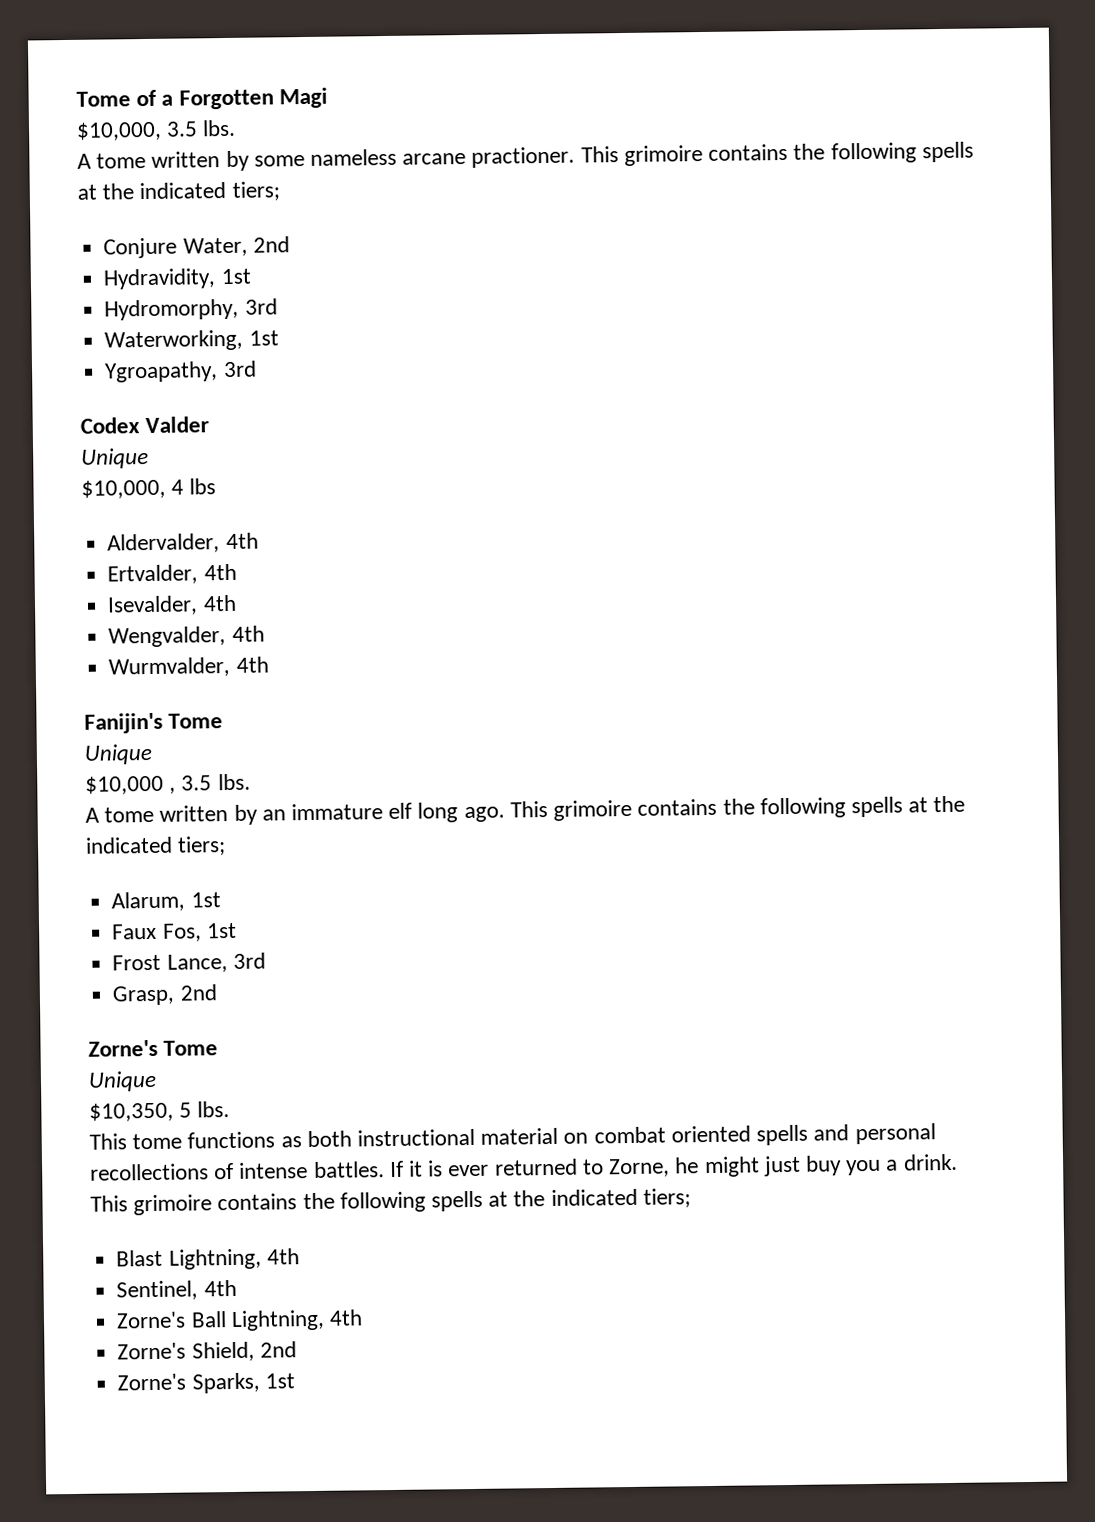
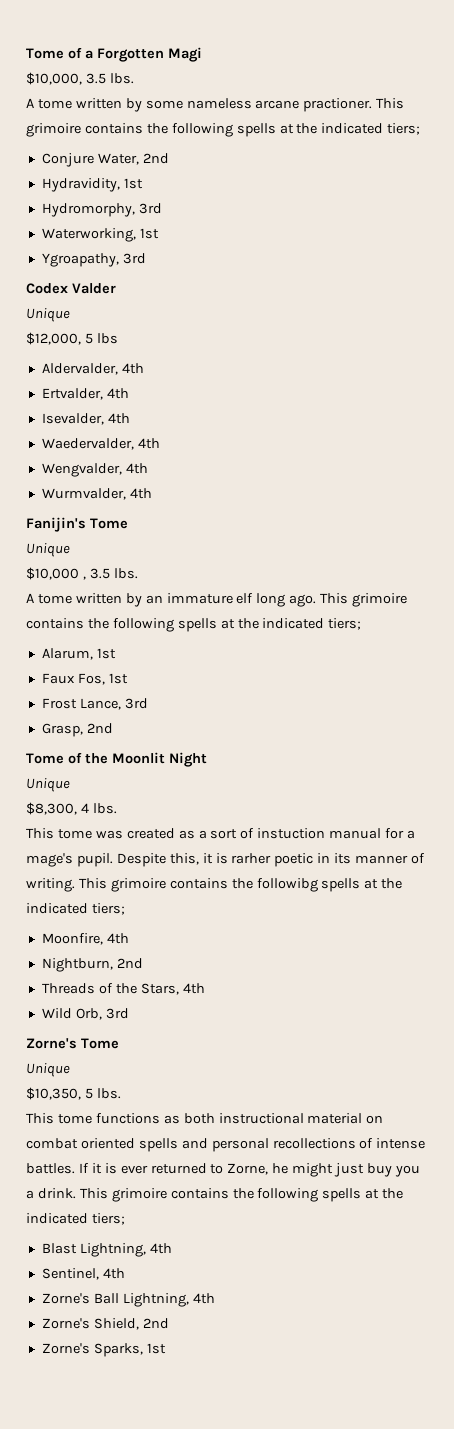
[81,479,185,499] $10,000, 4 -> [26,332,93,345] $12,000, 5
(237, 603) none -> [41,438,160,450] // Waedervalder, 4th
(217, 992) none -> [26,752,207,767] [26,778,70,792] [26,802,117,815] [26,828,416,839] [26,853,426,867] [26,878,403,892] [26,903,125,915] [41,933,129,945] [41,958,143,972] [41,983,205,995] [41,1008,129,1020] // Tome of the Moonlit Night // Unique // $8,300, 4 lbs. // This tome was created as a sort of instuction manual for a mage's pupil. Despite this, it is rarher poetic in its manner of writing. This grimoire contains the followibg spells at the indicated tiers; // Moonfire, 4th // Nightburn, 2nd // Threads of the Stars, 4th // Wild Orb, 3rd

